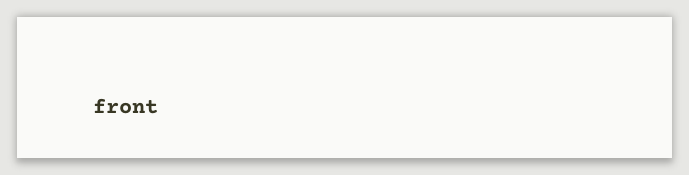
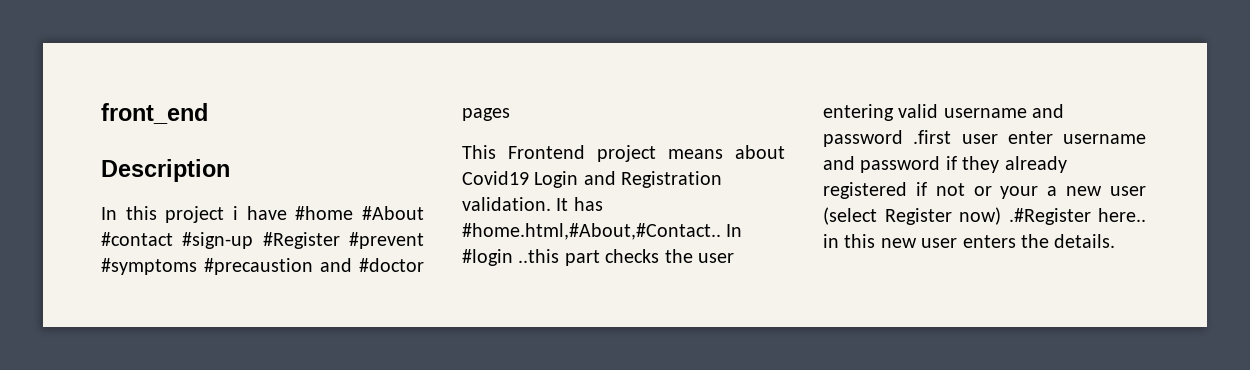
[93,98,158,114] front -> [101,103,208,124] [101,159,230,182] [101,206,424,223] [101,232,424,249] [101,258,424,275] [462,108,510,121] [462,145,785,162] [462,171,723,188] [462,197,603,211] [462,223,743,240] [462,249,734,266] [823,104,1065,121] [823,130,1146,147] [823,156,1067,173] [823,182,1146,199] [823,207,1146,225] [823,234,1116,248] front_end // Description // In this project i have #home #About #contact #sign-up #Register #prevent #symptoms #precaustion and #doctor pages // This Frontend project means about Covid19 Login and Registration validation. It has #home.html,#About,#Contact.. In #login ..this part checks the user entering valid username and password .first user enter username and password if they already registered if not or your a new user (select Register now) .#Register here.. in this new user enters the details.

